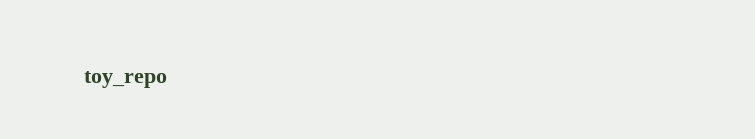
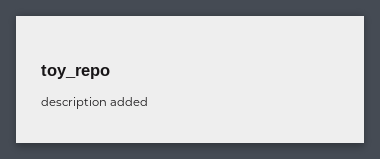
(167, 79) none -> [41,97,149,109] // description added

